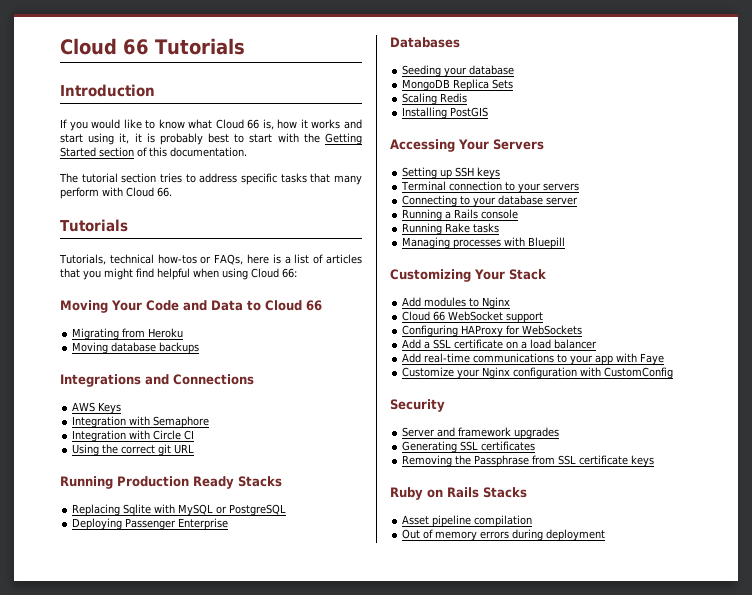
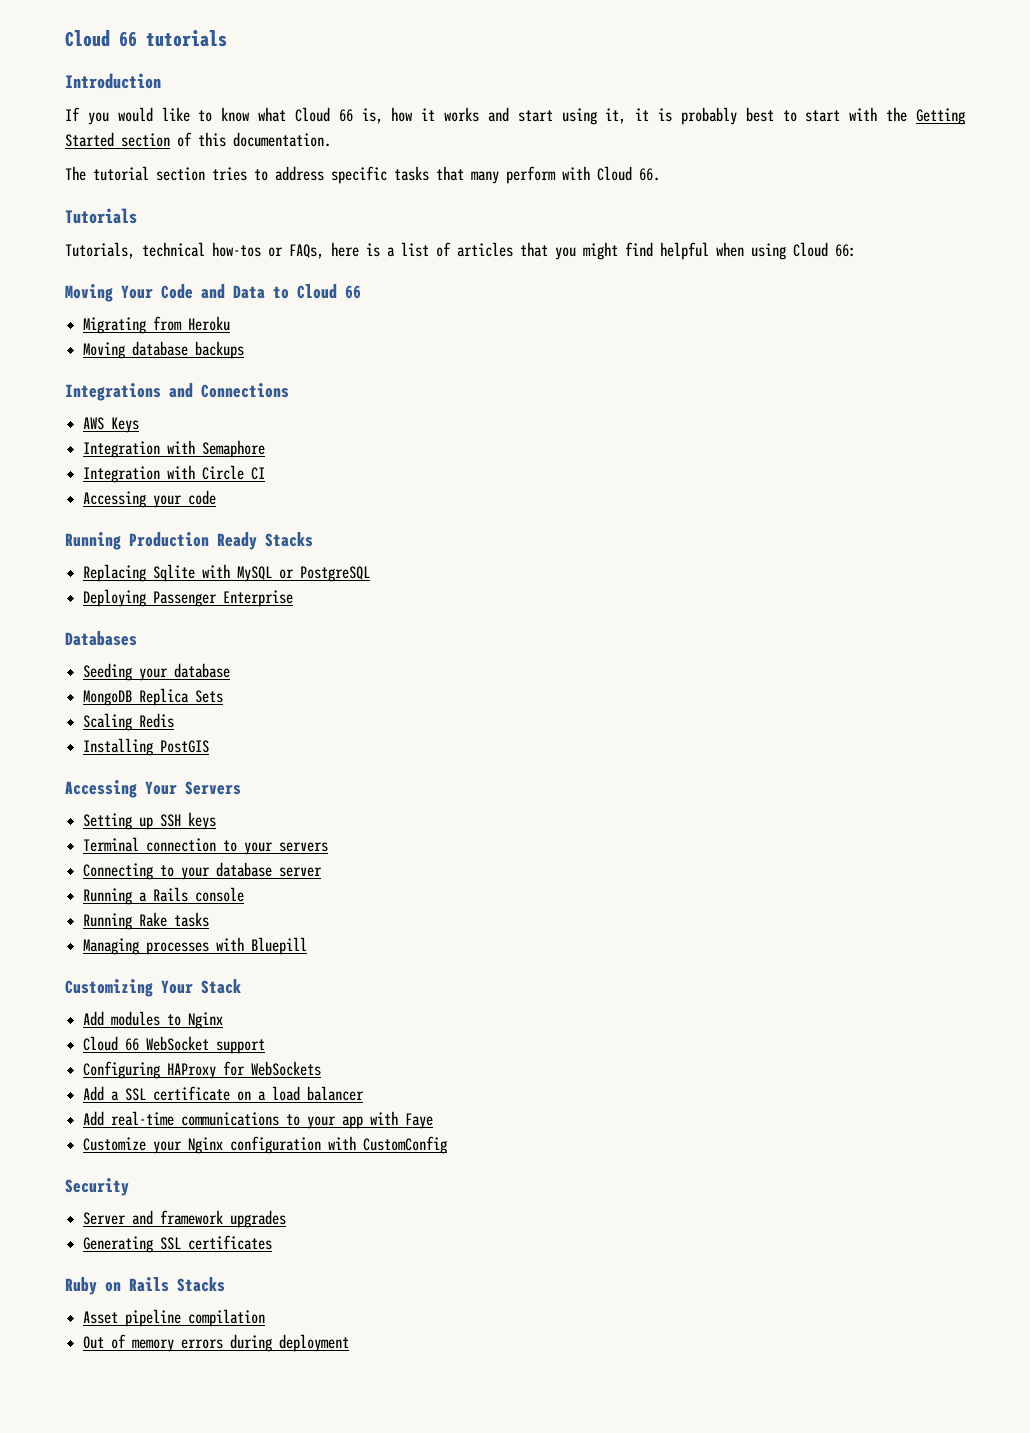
[60,38,245,55] Cloud 66 Tutorials -> [65,30,227,47] Cloud 66 tutorials
[72,444,195,456] Using the correct git URL -> [83,490,217,508] Accessing your code
[402,455,655,467] // Removing the Passphrase from SSL certificate keys -> (273, 1242) none

